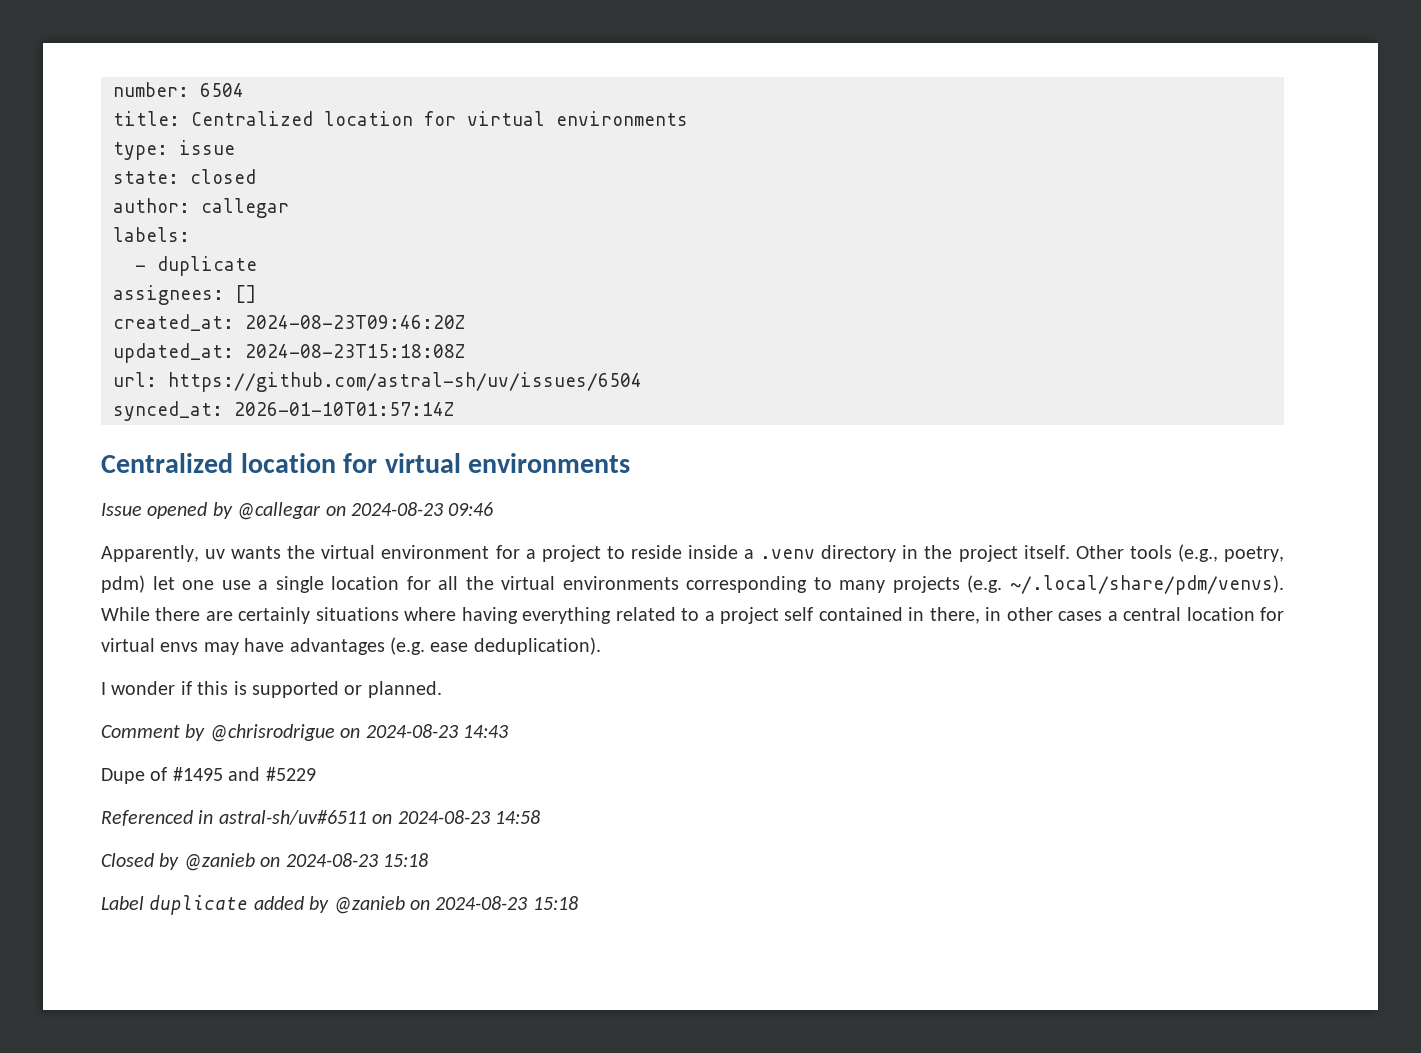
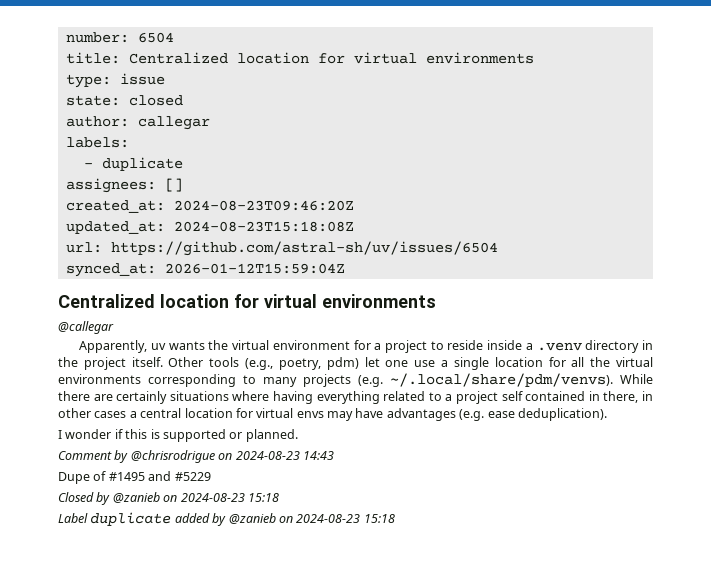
[234,402,454,416] [101,453,631,473] [101,502,494,520] 2026-01-10T01:57:14Z // Centralized location for virtual environments // Issue opened by @callegar on 2024-08-23 09:46 -> [164,263,345,274] [58,294,436,308] [58,321,114,334] 2026-01-12T15:59:04Z // Centralized location for virtual environments // @callegar
[101,810,540,826] // Referenced in astral-sh/uv#6511 on 2024-08-23 14:58 -> (211, 476) none

